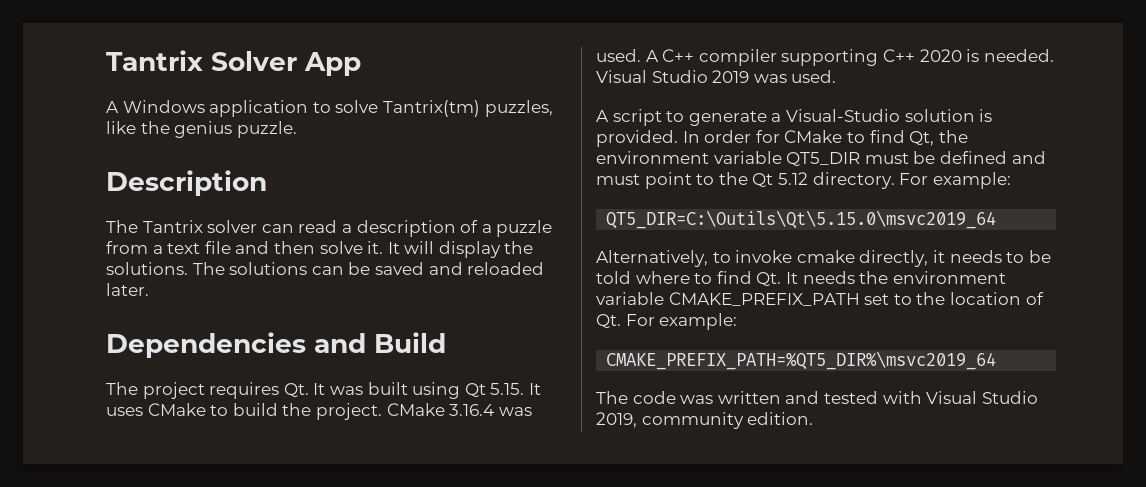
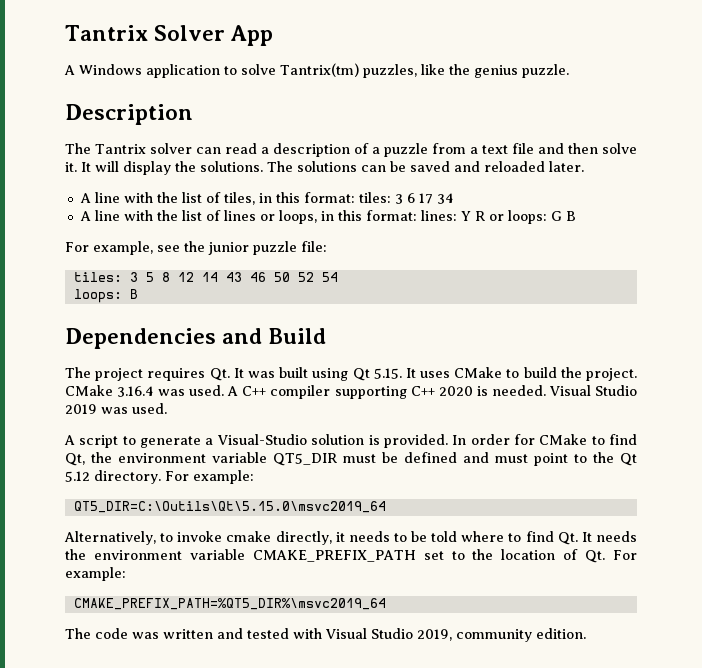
(149, 289) none -> [79,192,454,205] [79,210,576,224] [65,241,327,255] [73,272,338,282] [73,289,138,303] // A line with the list of tiles, in this format: tiles: 3 6 17 34 // A line with the list of lines or loops, in this format: lines: Y R or loops: G B // For example, see the junior puzzle file: // tiles: 3 5 8 12 14 43 46 50 52 54 // loops: B

